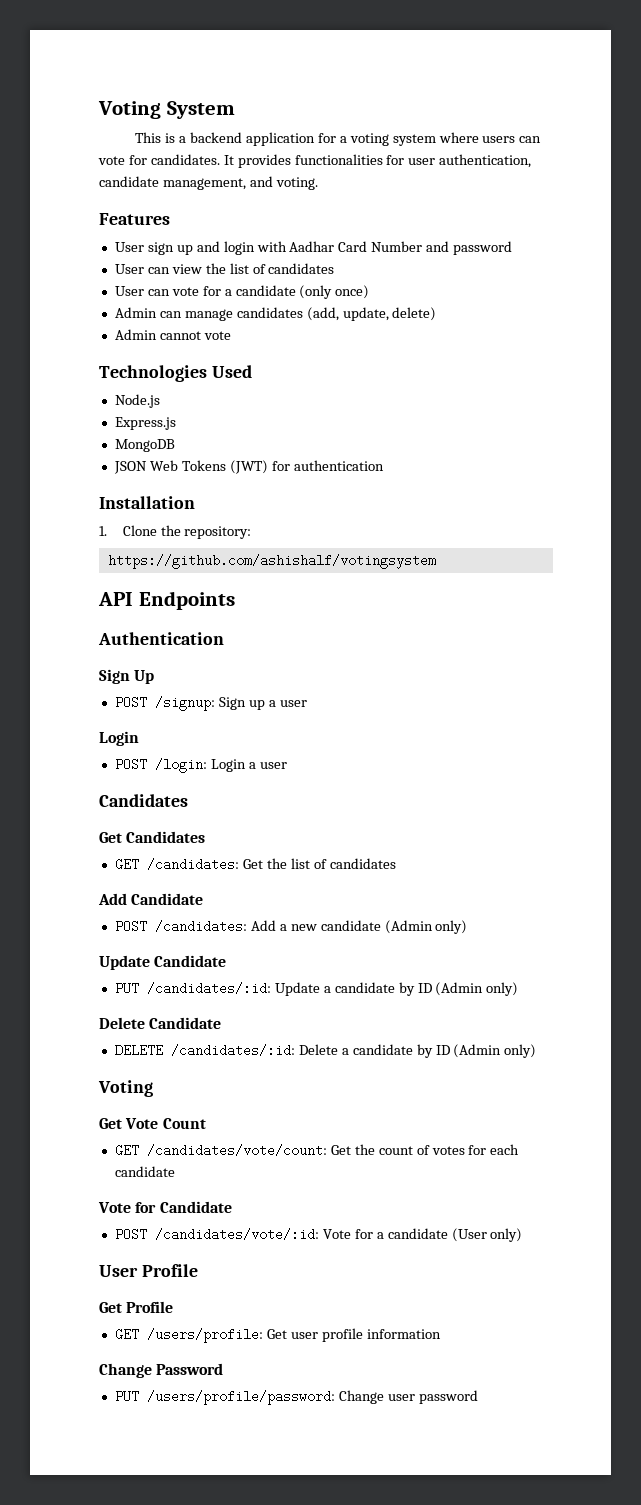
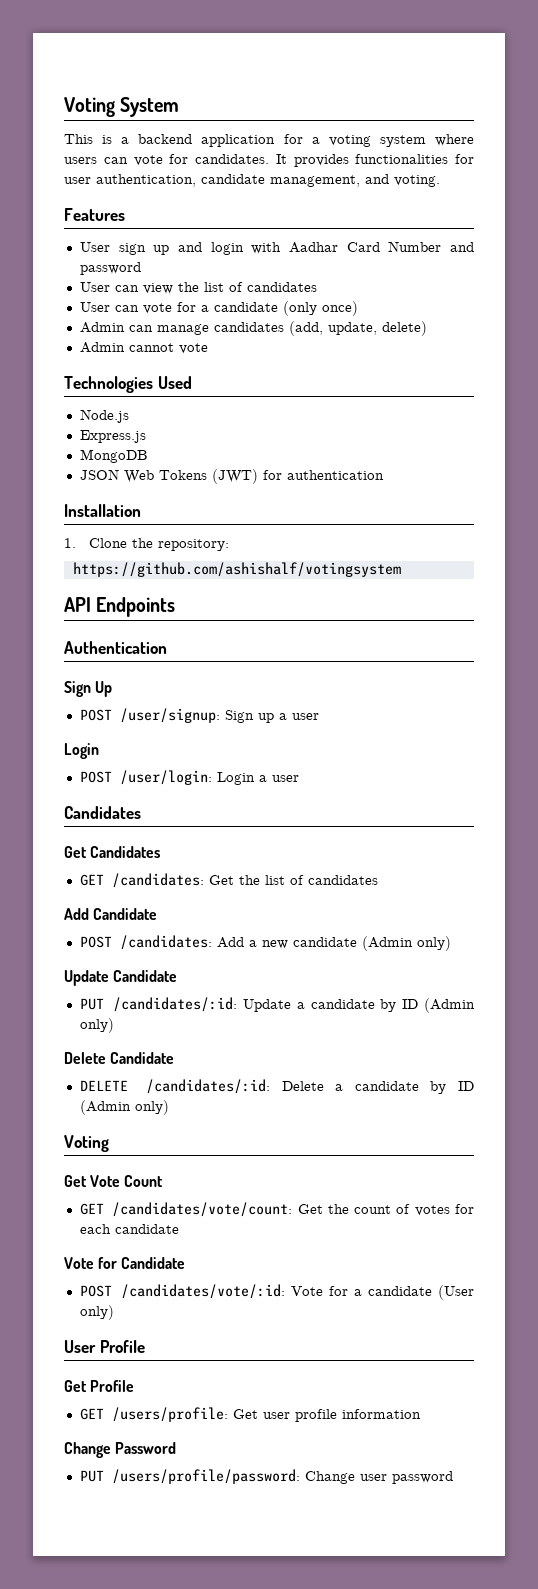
[154,696,215,711] /signup: -> [119,708,220,723] /user/signup:
[154,758,207,773] /login: -> [119,770,212,785] /user/login:

